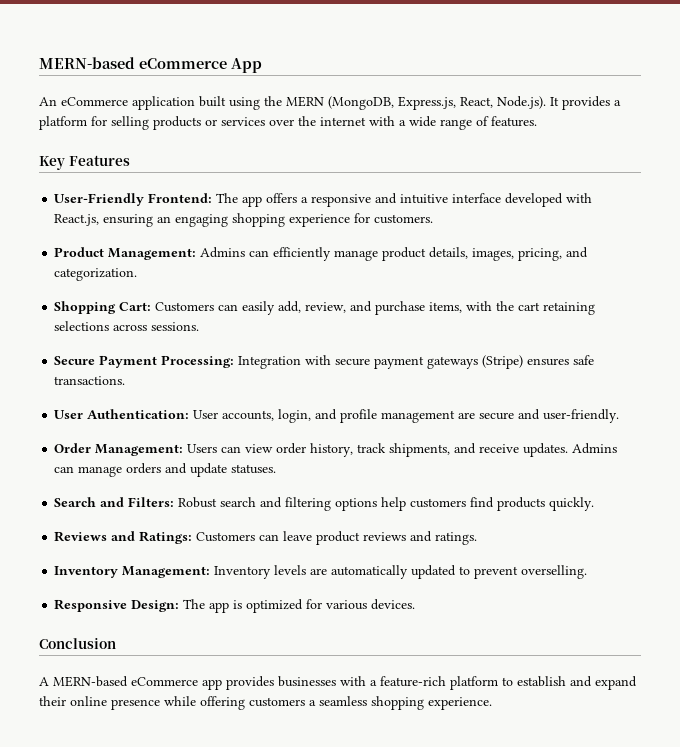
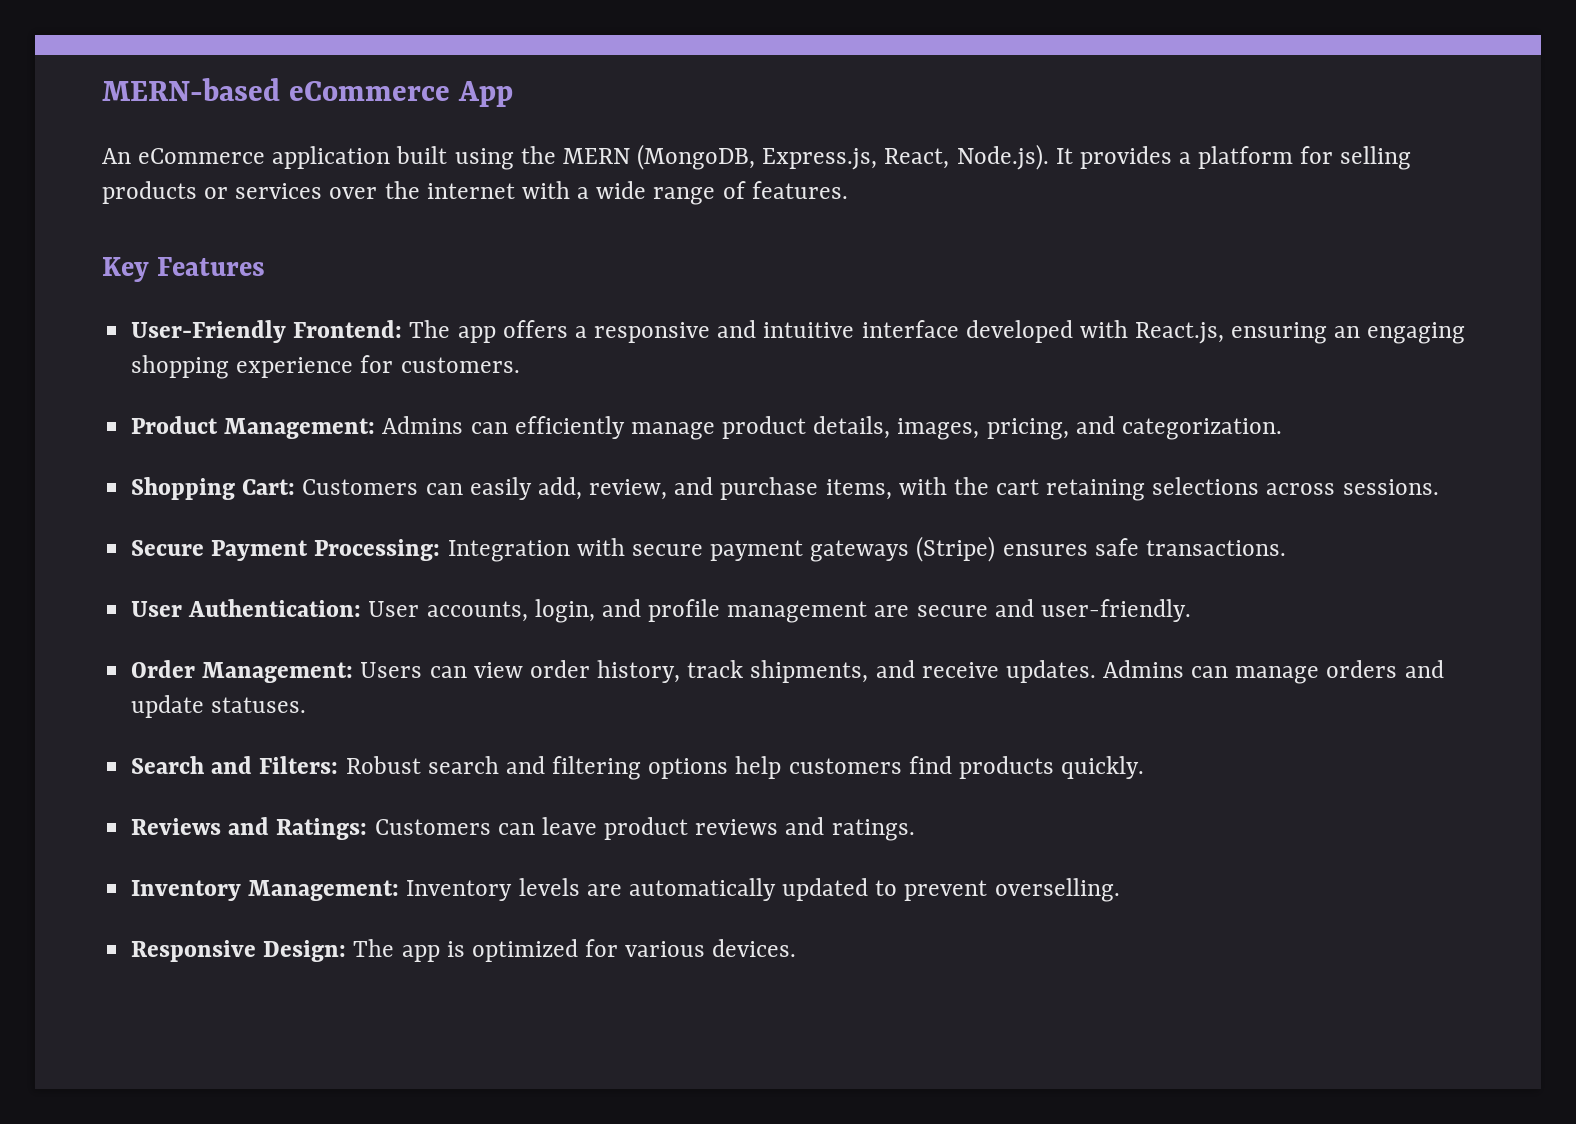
[39,638,116,649] [39,676,637,690] [39,696,492,710] // Conclusion // A MERN-based eCommerce app provides businesses with a feature-rich platform to establish and expand their online presence while offering customers a seamless shopping experience. -> (797, 948) none

